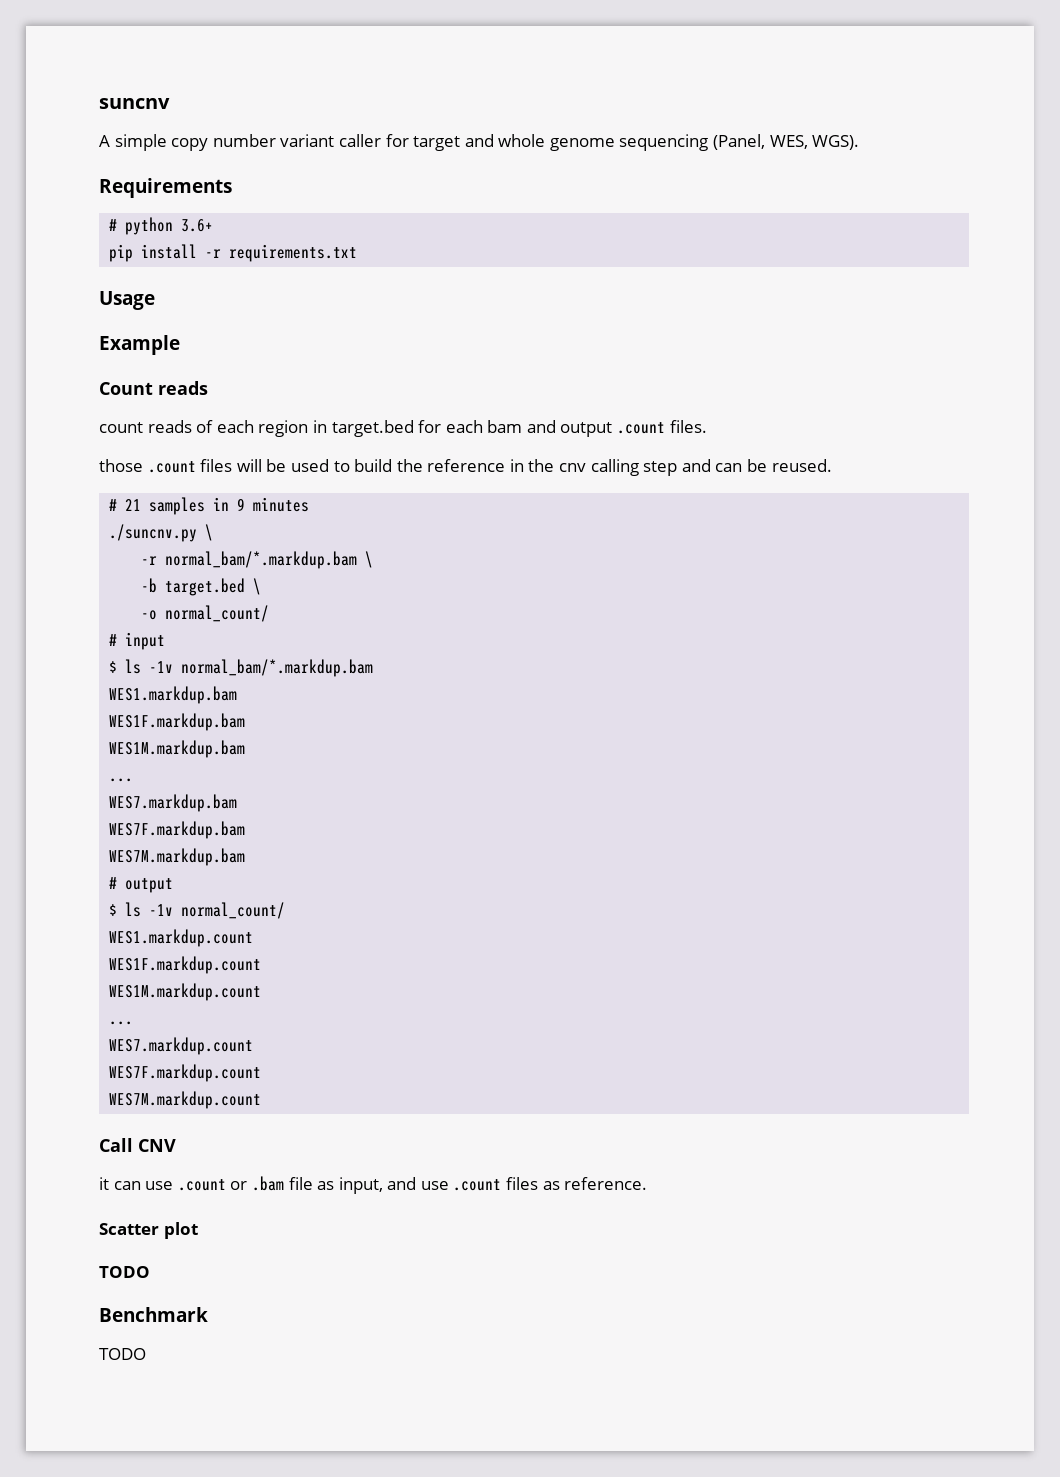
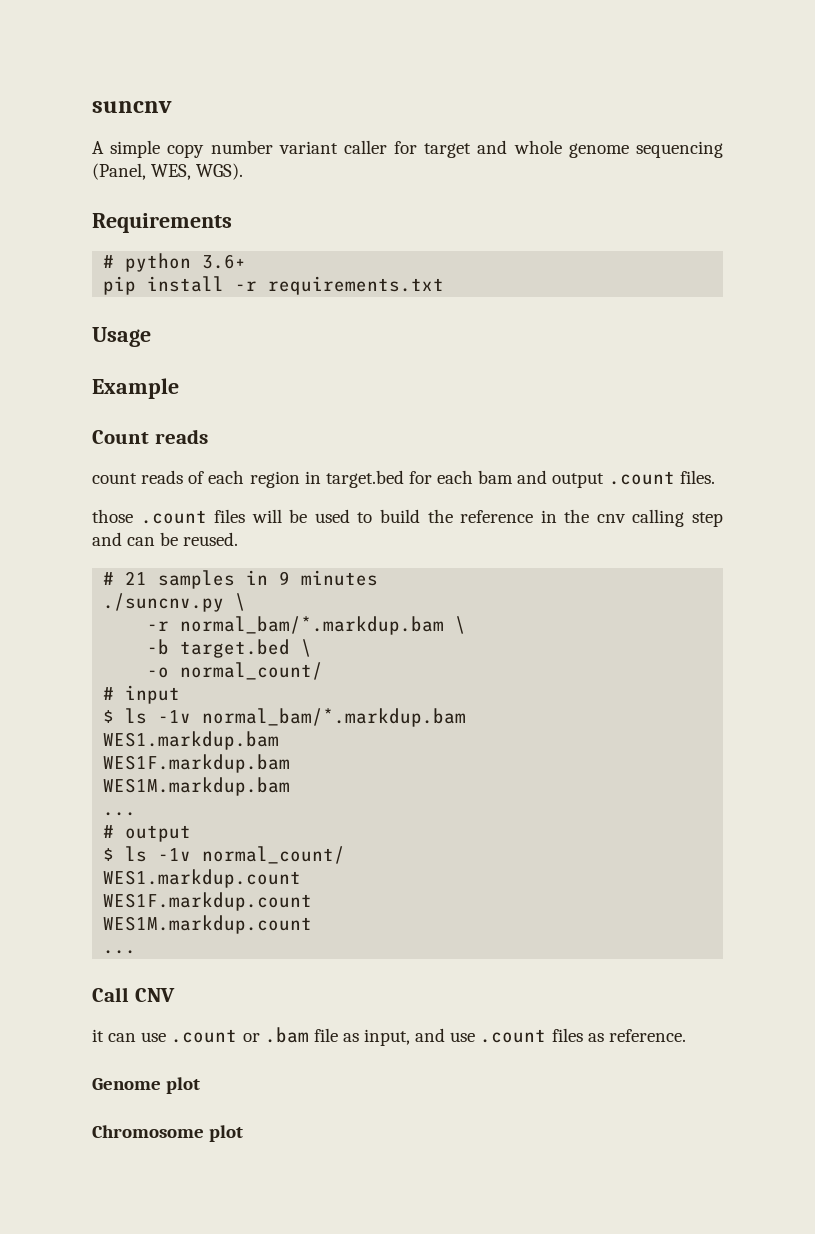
[109,794,238,812] [109,821,246,839] [109,848,246,866] // WES7.markdup.bam // WES7F.markdup.bam // WES7M.markdup.bam -> (137, 814) none
[109,1037,254,1055] [109,1064,262,1082] [109,1091,262,1109] // WES7.markdup.count // WES7F.markdup.count // WES7M.markdup.count -> (137, 952) none
[99,1223,159,1235] Scatter -> [92,1078,161,1090] Genome
[99,1266,150,1278] [99,1307,208,1322] [99,1348,146,1360] TODO // Benchmark // TODO -> [92,1125,244,1142] Chromosome plot

